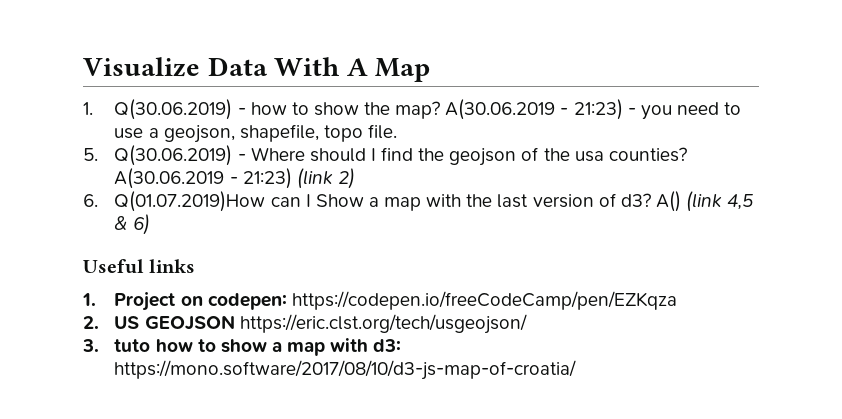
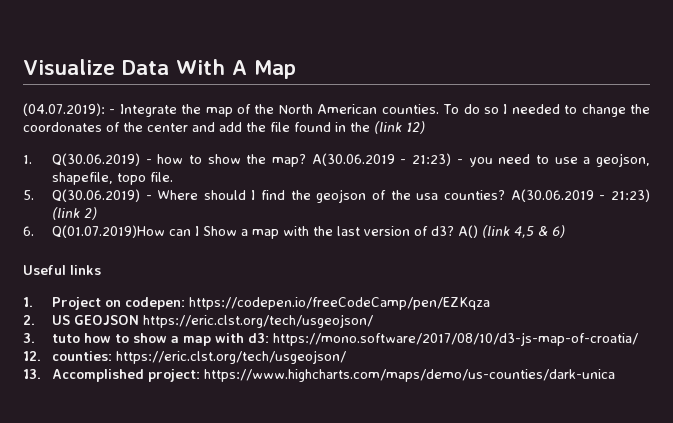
(431, 70) none -> [23,103,650,117] [23,121,425,134] // (04.07.2019): - Integrate the map of the North American counties. To do so I needed to change the coordonates of the center and add the file found in the (link 12)
(577, 370) none -> [23,350,346,364] [23,369,615,382] // 12. counties: https://eric.clst.org/tech/usgeojson/ // 13. Accomplished project: https://www.highcharts.com/maps/demo/us-counties/dark-unica

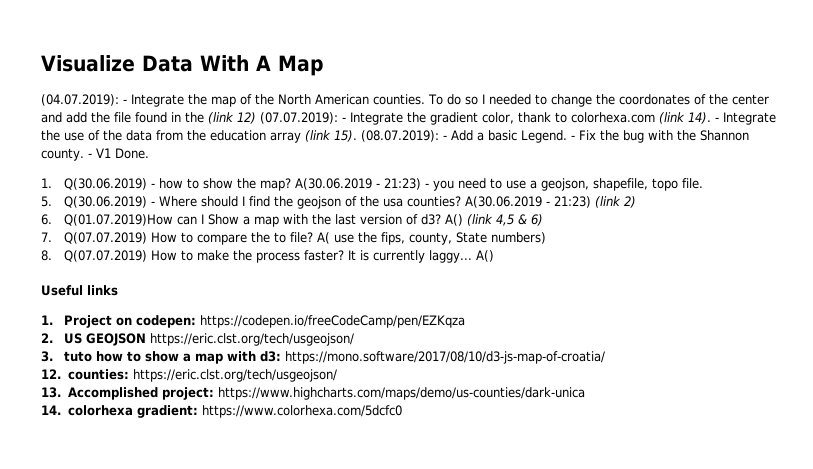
(425, 127) none -> [260,112,776,125] [41,130,749,143] [41,148,149,161] (07.07.2019): - Integrate the gradient color, thank to colorhexa.com (link 14). - Integrate the use of the data from the education array (link 15). (08.07.2019): - Add a basic Legend. - Fix the bug with the Shannon county. - V1 Done.
(565, 231) none -> [41,232,547,245] [41,250,495,263] // 7. Q(07.07.2019) How to compare the to file? A( use the fips, county, State numbers) // 8. Q(07.07.2019) How to make the process faster? It is currently laggy... A()
(615, 375) none -> [41,405,403,418] // 14. colorhexa gradient: https://www.colorhexa.com/5dcfc0

